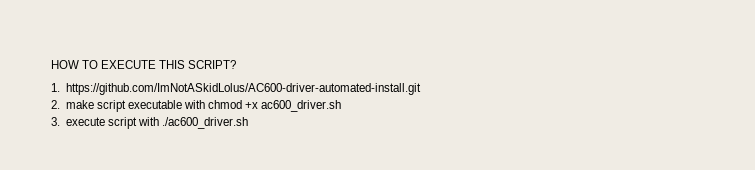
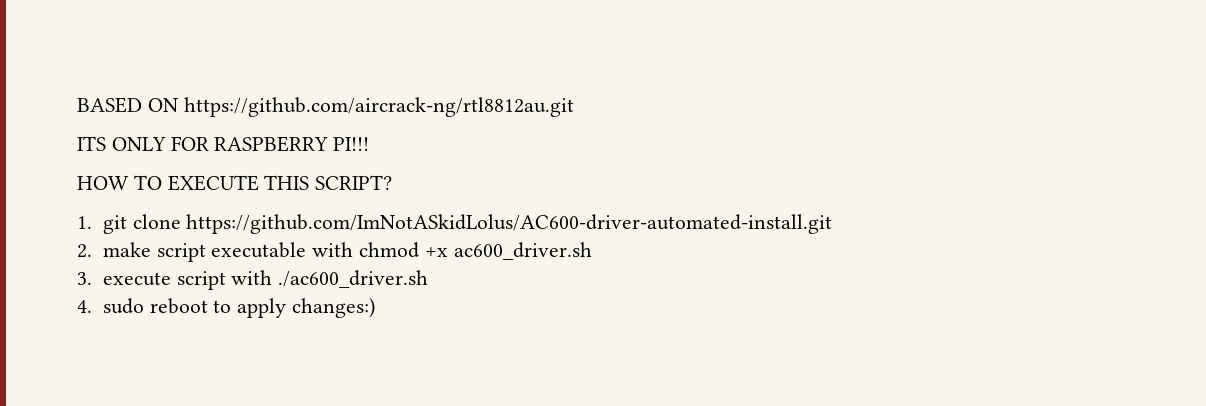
(51, 64) none -> [77,97,574,117] [77,136,370,152] BASED ON https://github.com/aircrack-ng/rtl8812au.git // ITS ONLY FOR RASPBERRY PI!!! //
(60, 87) none -> [102,214,181,234] git clone
(249, 123) none -> [77,297,375,318] // 4. sudo reboot to apply changes:)

